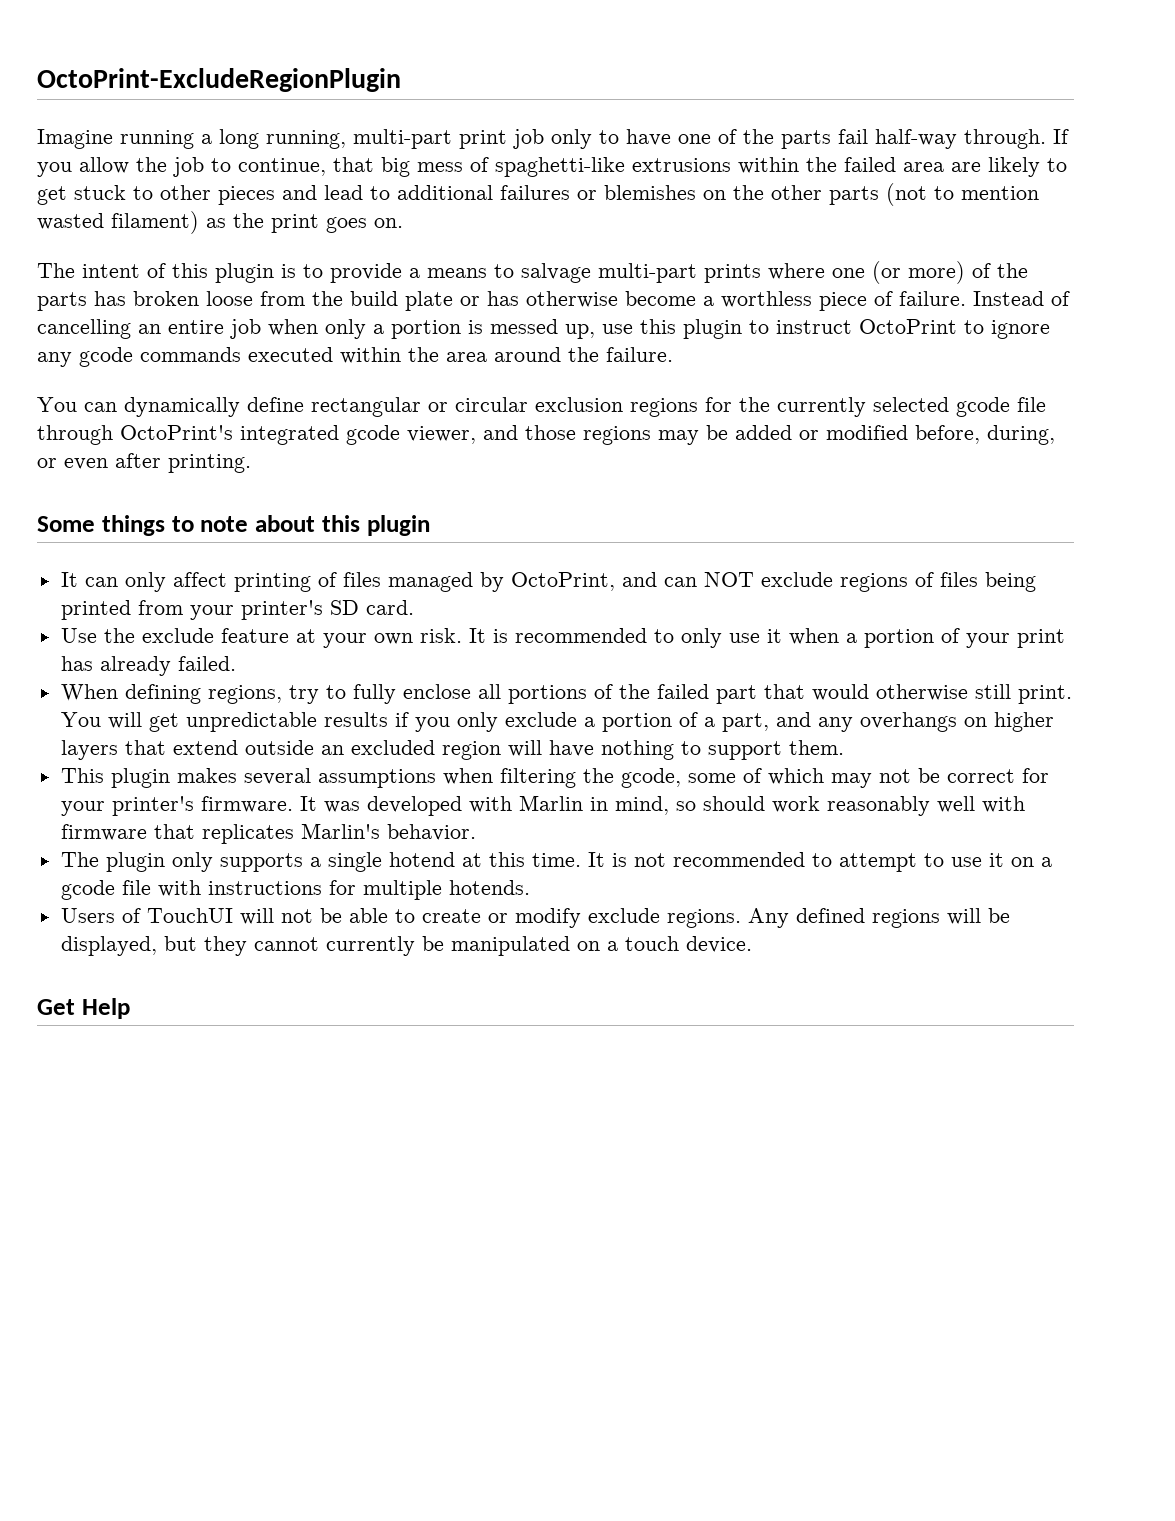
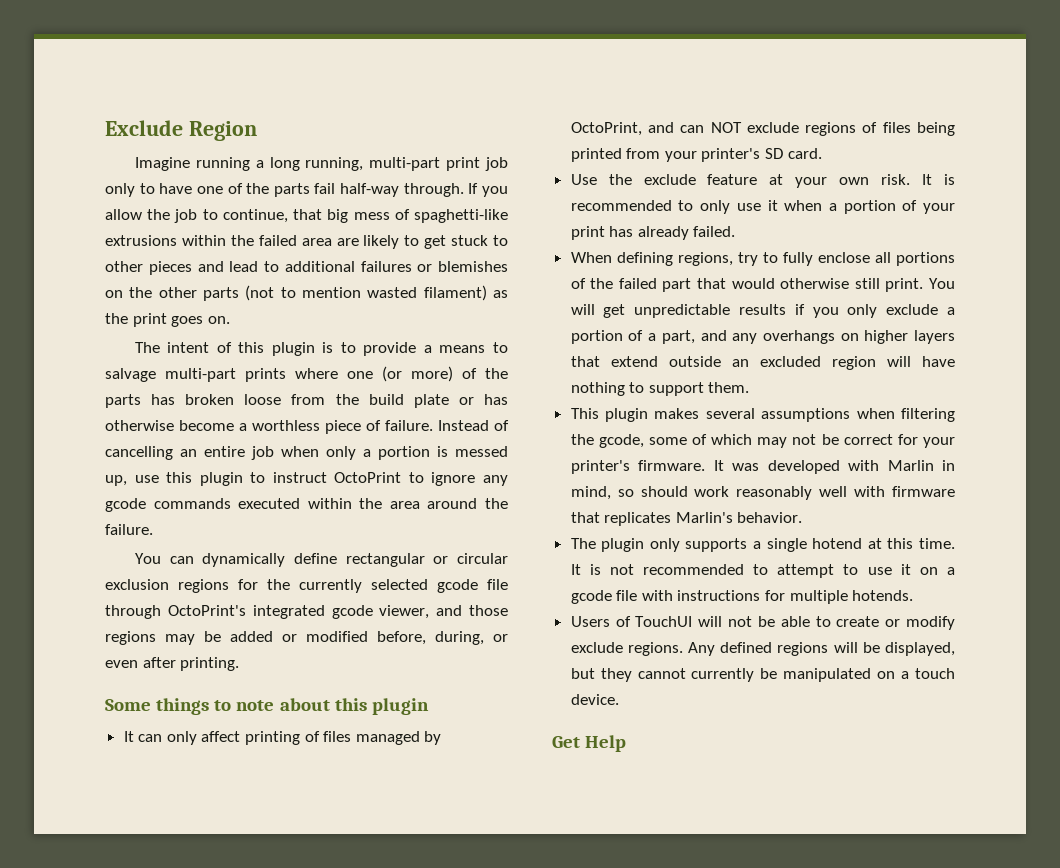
[37,68,401,92] OctoPrint-ExcludeRegionPlugin -> [105,120,257,141] Exclude Region

